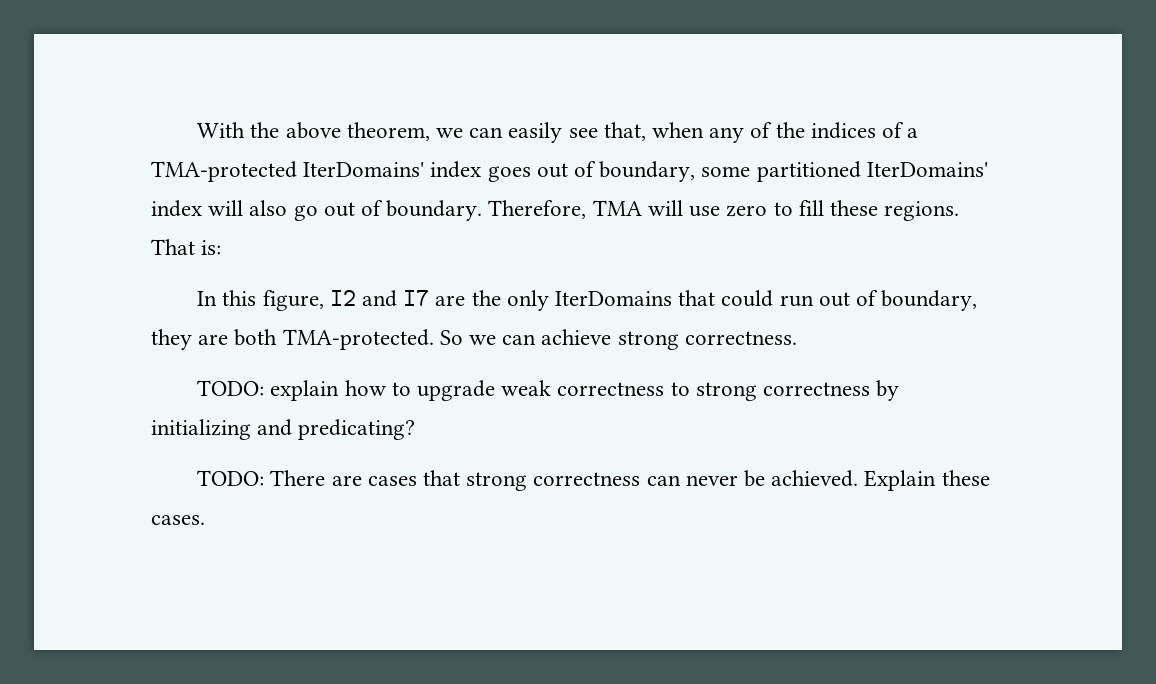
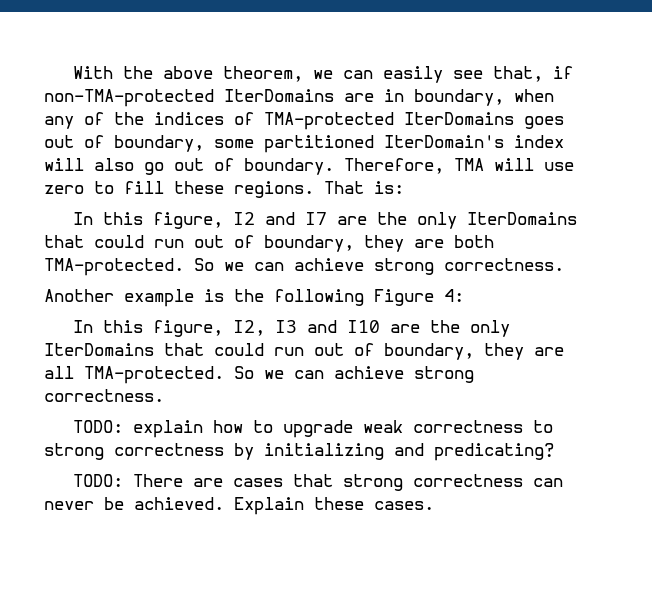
(646, 131) none -> [552,66,573,79] [44,89,504,107] if non-TMA-protected IterDomains are in boundary,
[907,128,919,138] [151,161,482,182] a TMA-protected IterDomains' index -> [264,112,514,130] TMA-protected IterDomains
[866,162,988,177] IterDomains' -> [384,135,504,148] IterDomain's
(797, 338) none -> [44,289,464,307] [72,320,510,337] [44,343,564,360] [44,366,474,384] [44,389,164,402] // Another example is the following Figure 4: // In this figure, I2, I3 and I10 are the only IterDomains that could run out of boundary, they are all TMA-protected. So we can achieve strong correctness.

